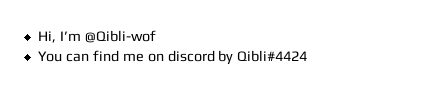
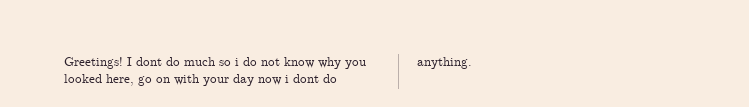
[37,30,156,43] [37,50,308,65] Hi, I’m @Qibli-wof // You can find me on discord by Qibli#4424 -> [64,57,366,69] [64,74,337,86] [417,57,472,69] Greetings! I dont do much so i do not know why you looked here, go on with your day now i dont do anything.

